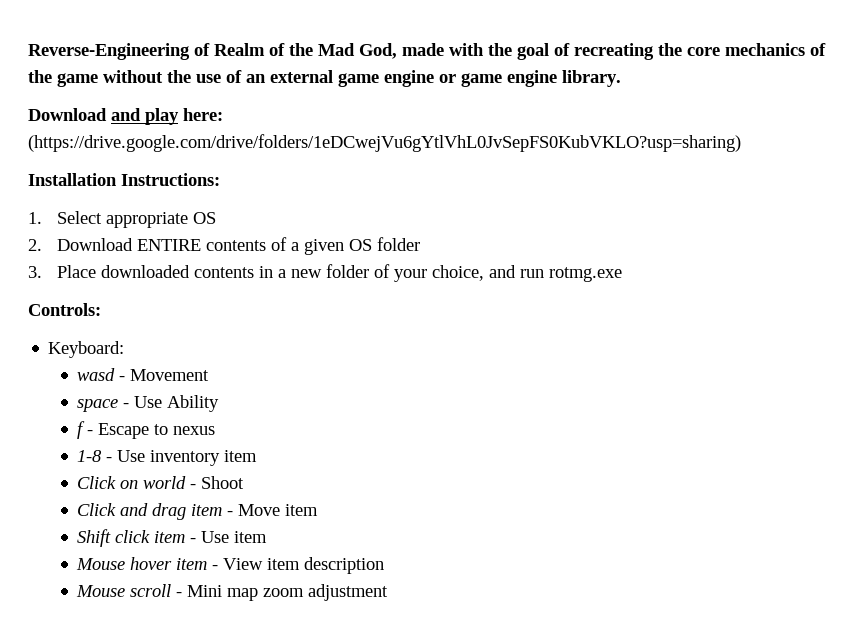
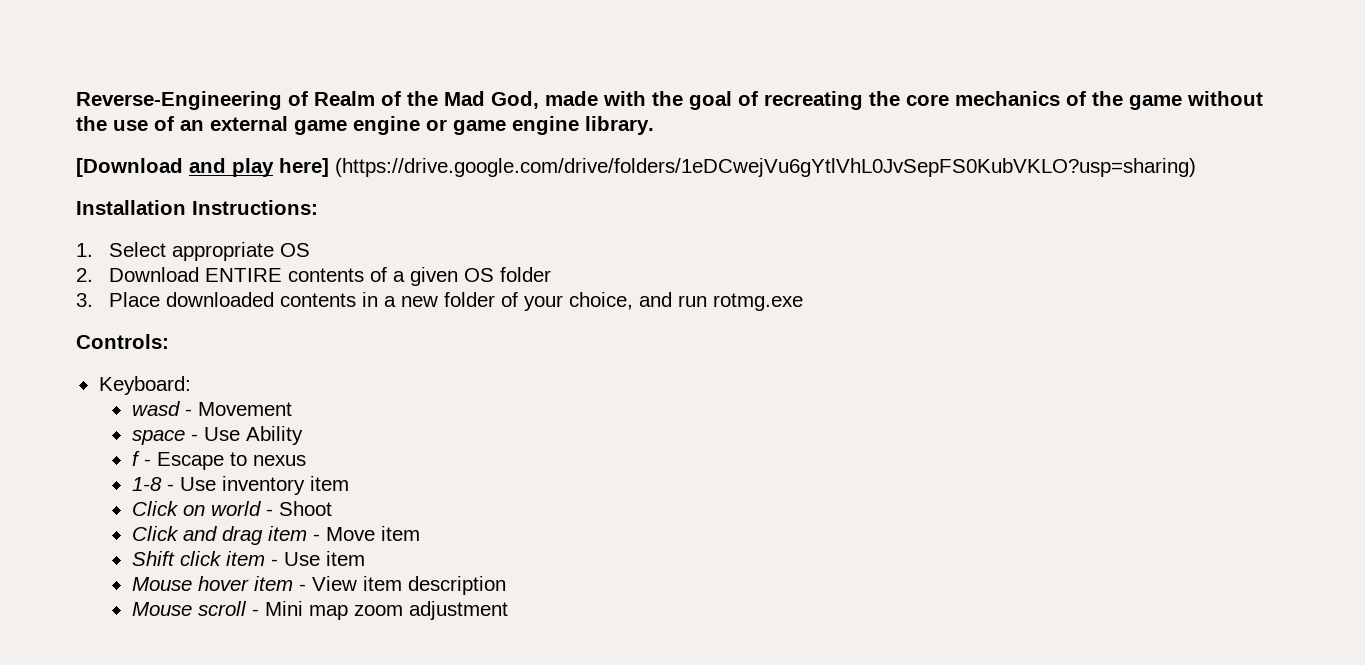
[28,108,107,121] Download -> [76,158,183,177] [Download
[183,108,223,121] here: -> [279,158,329,177] here]

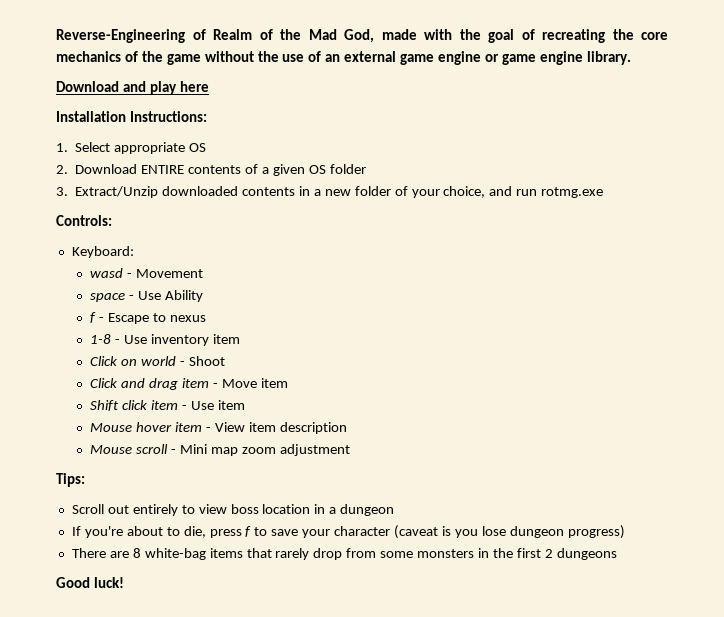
[76,158,183,177] [Download -> [56,81,119,92] Download
[279,158,1196,177] here] (https://drive.google.com/drive/folders/1eDCwejVu6gYtlVhL0JvSepFS0KubVKLO?usp=sharing) -> [179,81,209,92] here
[109,292,161,307] Place -> [75,186,159,198] Extract/Unzip
(508, 610) none -> [56,473,85,487] [71,504,395,516] [71,525,625,539] [71,548,617,560] [56,577,124,588] // Tips: // Scroll out entirely to view boss location in a dungeon // If you're about to die, press f to save your character (caveat is you lose dungeon progress) // There are 8 white-bag items that rarely drop from some monsters in the first 2 dungeons // Good luck!

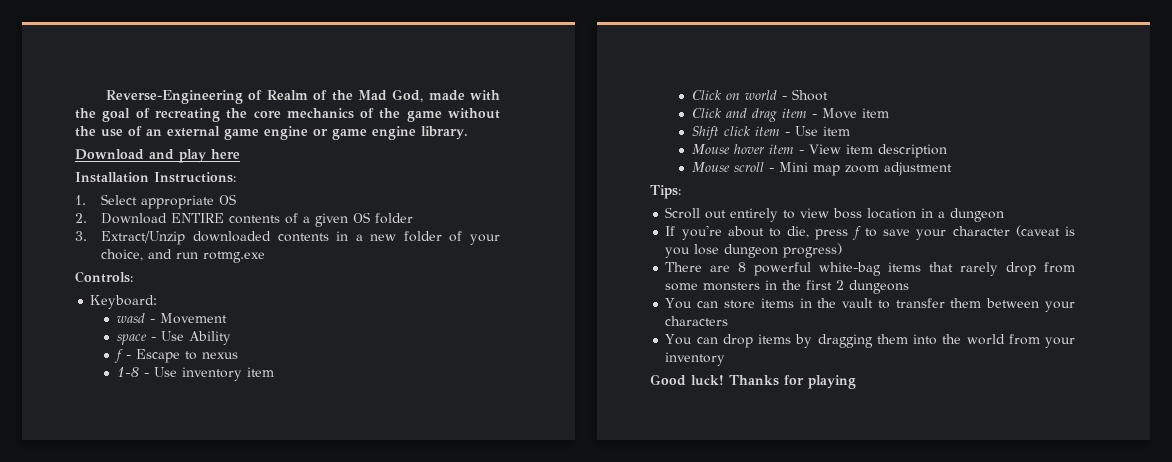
(141, 553) none -> [754,262,812,276] powerful
(617, 554) none -> [665,298,1075,312] [665,316,729,326] [665,334,1075,348] [665,352,726,366] // You can store items in the vault to transfer them between your characters // You can drop items by dragging them into the world from your inventory
(124, 582) none -> [729,375,856,389] Thanks for playing

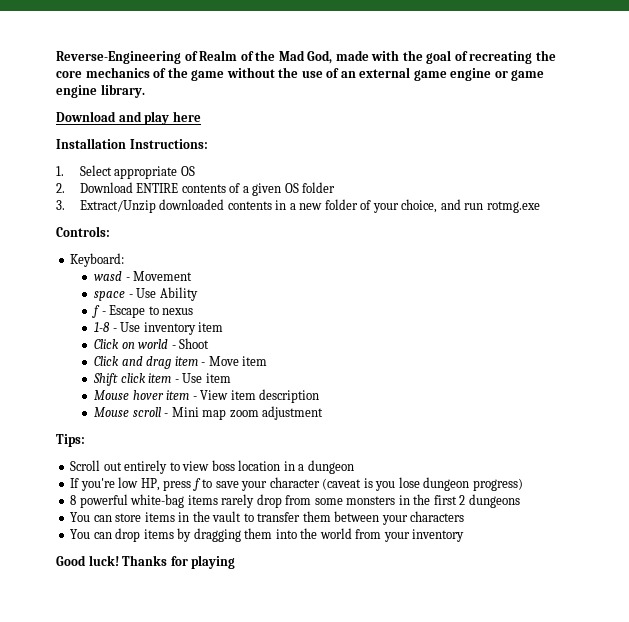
[727,226,810,238] about to die, -> [118,477,160,491] low HP,
[665,262,731,272] There are -> (523, 484) none
[929,262,954,272] that -> (218, 500) none

